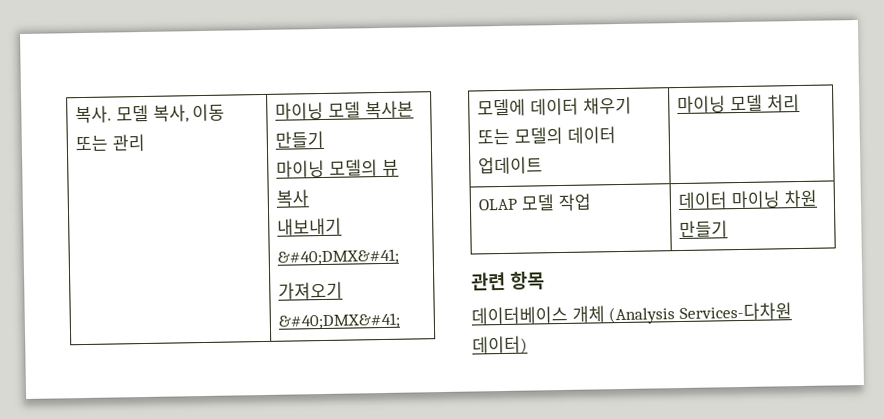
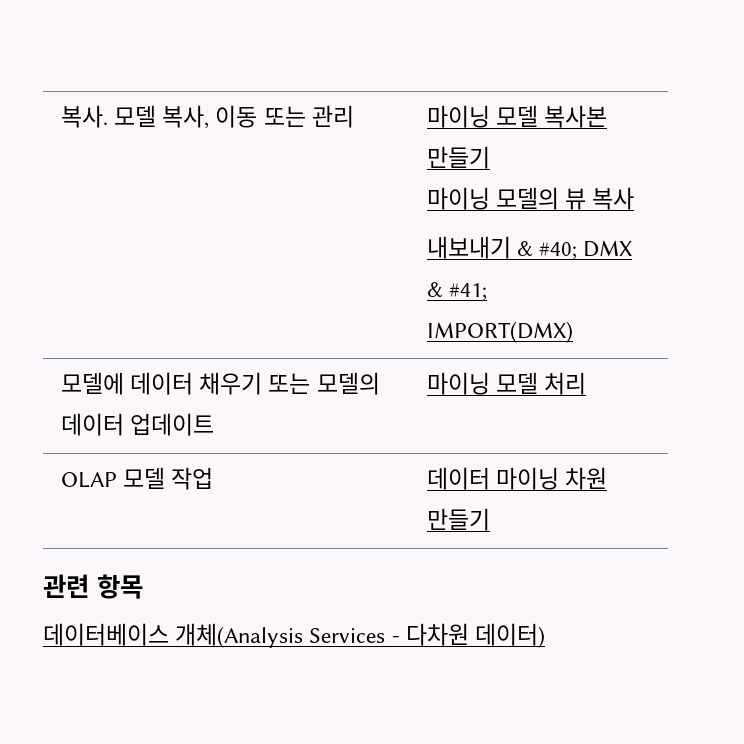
[277,248,400,266] [278,281,344,300] [278,312,401,330] &#40;DMX&#41; // 가져오기 &#40;DMX&#41; -> [516,240,633,260] [426,282,487,301] [426,321,573,343] & #40; DMX & #41; // IMPORT(DMX)
[571,302,792,325] 개체 (Analysis Services-다차원 -> [175,623,469,648] 개체(Analysis Services - 다차원

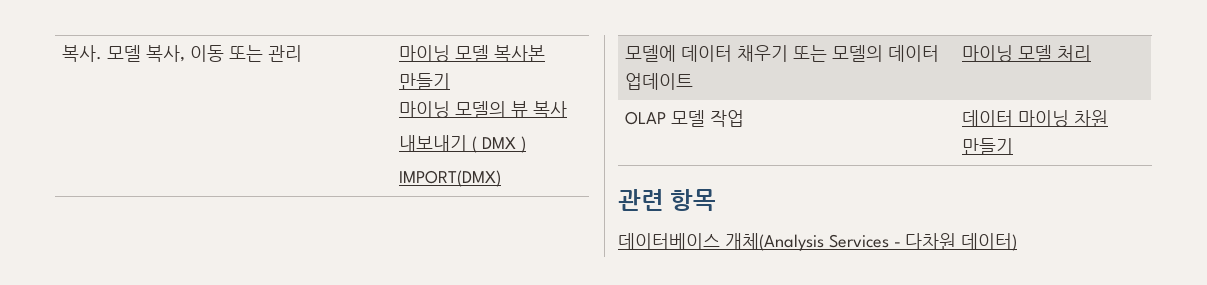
[516,240,633,260] [426,282,487,301] & #40; DMX & #41; -> [472,136,526,153] ( DMX )

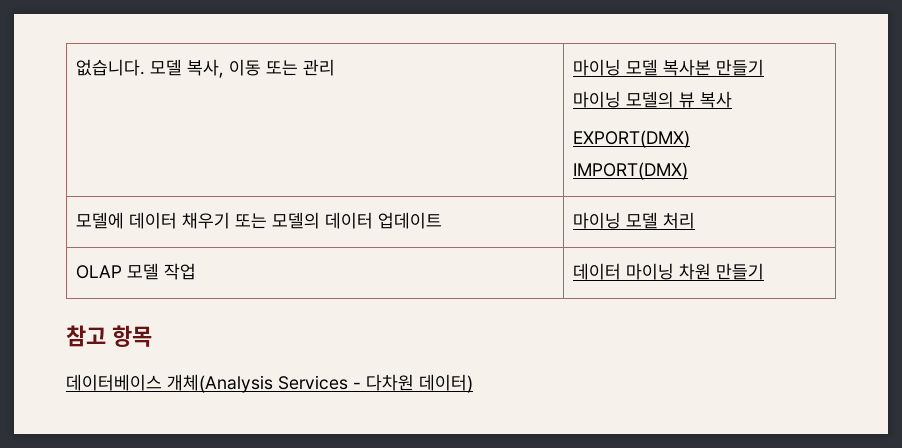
[62,45,103,62] 복사. -> [76,59,146,76] 없습니다.
[399,135,526,153] 내보내기 ( DMX ) -> [573,130,691,148] EXPORT(DMX)
[618,189,664,211] 관련 -> [66,325,106,347] 참고

